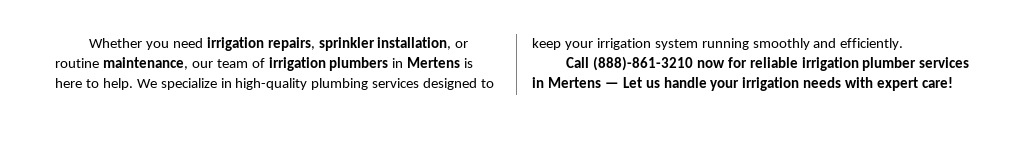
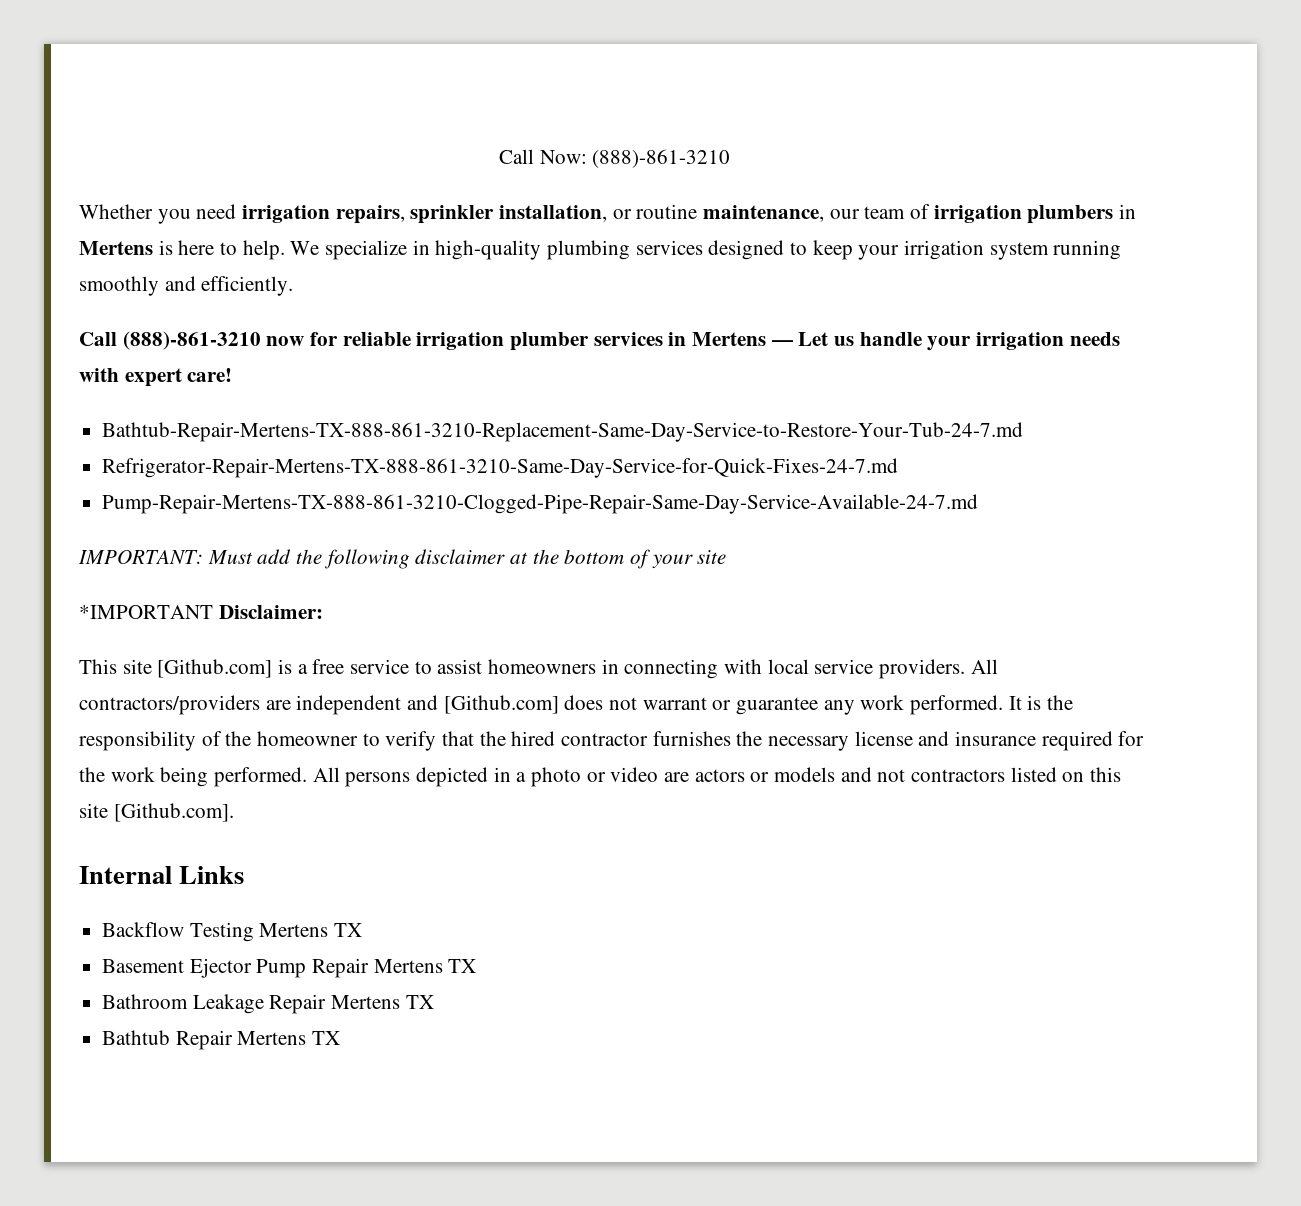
(88, 43) none -> [498,149,731,168] Call Now: (888)-861-3210 //
(954, 82) none -> [102,422,1024,442] [102,458,899,478] [102,494,979,514] [78,549,727,569] [79,605,323,619] [79,659,998,679] [79,695,1074,715] [79,731,1145,751] [79,767,1122,787] [79,803,234,822] [79,866,245,884] [102,922,363,942] [102,958,477,978] [102,994,434,1014] [102,1030,341,1050] // Bathtub-Repair-Mertens-TX-888-861-3210-Replacement-Same-Day-Service-to-Restore-Your-Tub-24-7.md // Refrigerator-Repair-Mertens-TX-888-861-3210-Same-Day-Service-for-Quick-Fixes-24-7.md // Pump-Repair-Mertens-TX-888-861-3210-Clogged-Pipe-Repair-Same-Day-Service-Available-24-7.md // IMPORTANT: Must add the following disclaimer at the bottom of your site // *IMPORTANT Disclaimer: // This site [Github.com] is a free service to assist homeowners in connecting with local service providers. All contractors/providers are independent and [Github.com] does not warrant or guarantee any work performed. It is the responsibility of the homeowner to verify that the hired contractor furnishes the necessary license and insurance required for the work being performed. All persons depicted in a photo or video are actors or models and not contractors listed on this site [Github.com]. // Internal Links // Backflow Testing Mertens TX // Basement Ejector Pump Repair Mertens TX // Bathroom Leakage Repair Mertens TX // Bathtub Repair Mertens TX

